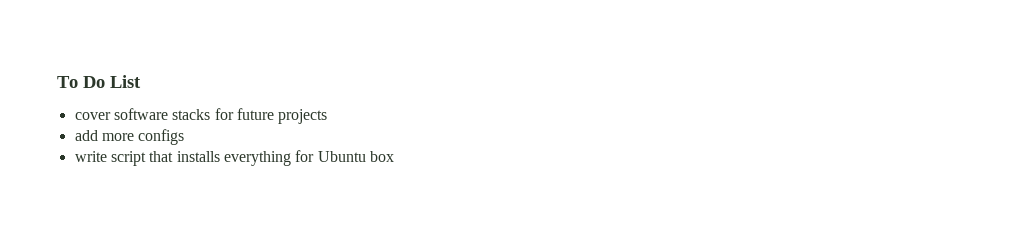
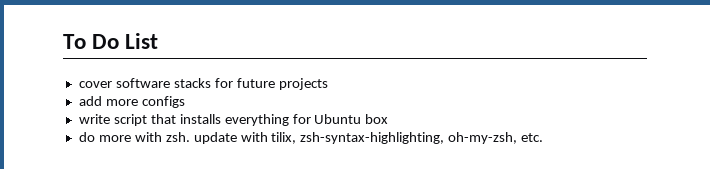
(394, 156) none -> [78,132,544,144] // do more with zsh. update with tilix, zsh-syntax-highlighting, oh-my-zsh, etc.

